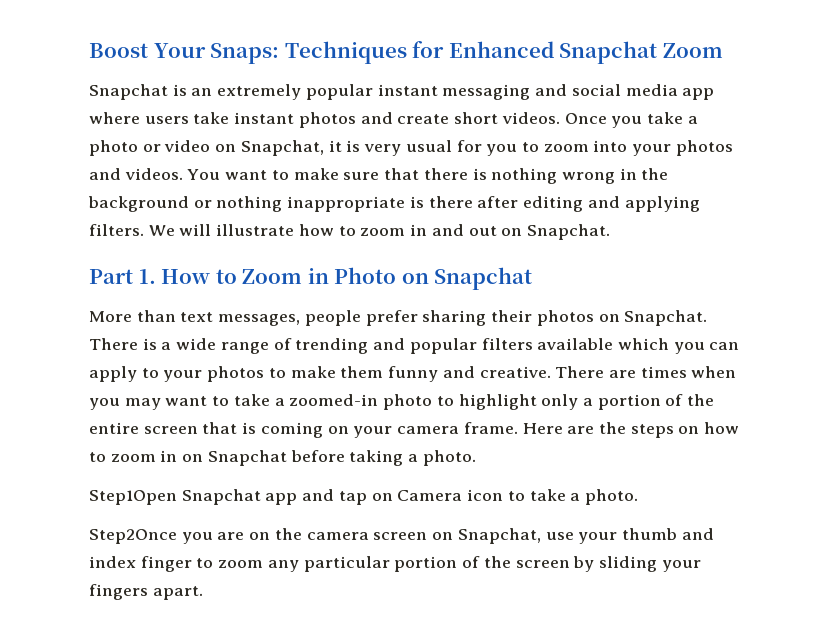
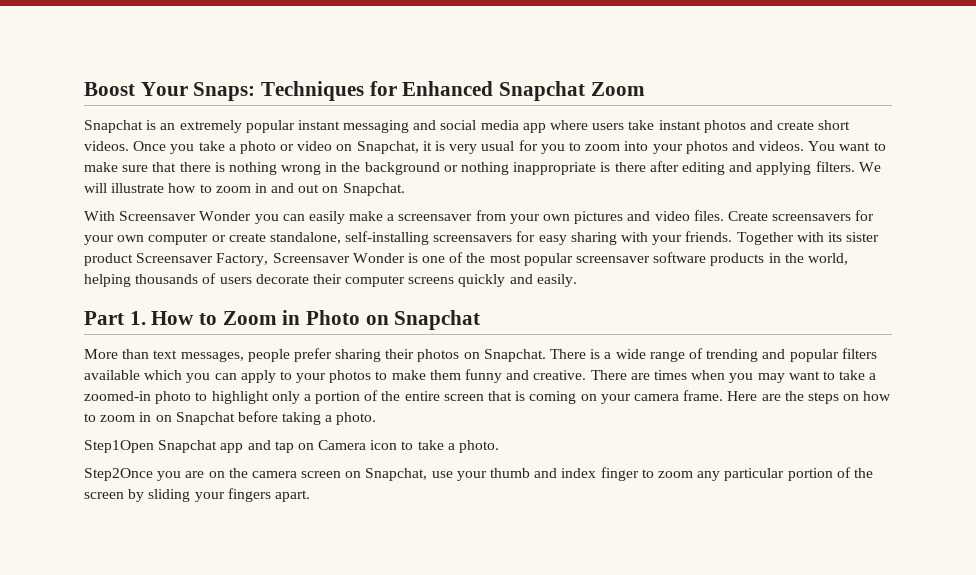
(610, 232) none -> [84,210,875,224] [84,231,880,245] [84,252,848,266] [84,273,577,287] // With Screensaver Wonder you can easily make a screensaver from your own pictures and video files. Create screensavers for your own computer or create standalone, self-installing screensavers for easy sharing with your friends. Together with its sister product Screensaver Factory, Screensaver Wonder is one of the most popular screensaver software products in the world, helping thousands of users decorate their computer screens quickly and easily.

